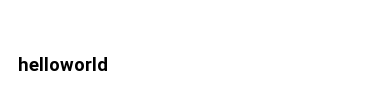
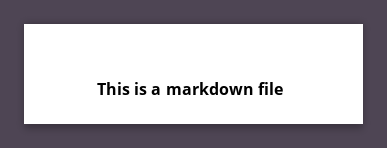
[18,57,108,71] helloworld -> [97,82,283,95] This is a markdown file

